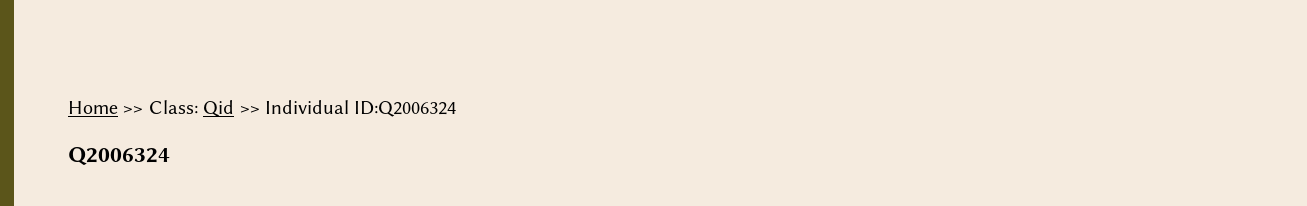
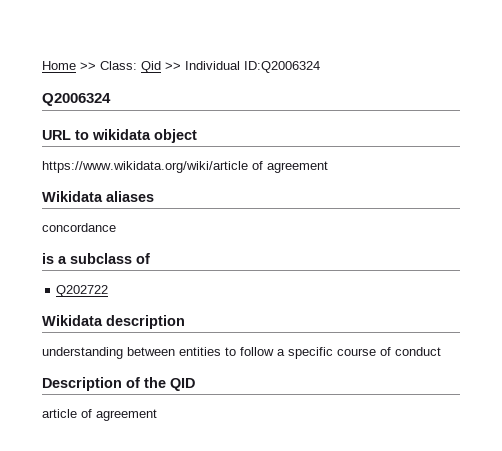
(170, 156) none -> [42,129,197,143] [42,161,328,173] [42,191,154,202] [42,223,116,232] [42,253,150,264] [56,285,109,297] [42,315,185,329] [42,347,441,359] [42,377,195,391] [42,409,157,421] // URL to wikidata object // https://www.wikidata.org/wiki/article of agreement // Wikidata aliases // concordance // is a subclass of // Q202722 // Wikidata description // understanding between entities to follow a specific course of conduct // Description of the QID // article of agreement

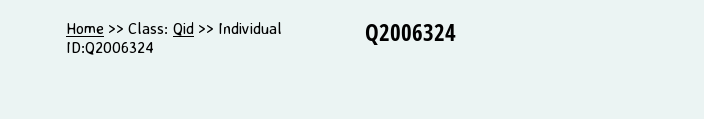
[42,129,197,143] [42,161,328,173] [42,191,154,202] [42,223,116,232] [42,253,150,264] [56,285,109,297] [42,315,185,329] [42,347,441,359] [42,377,195,391] [42,409,157,421] // URL to wikidata object // https://www.wikidata.org/wiki/article of agreement // Wikidata aliases // concordance // is a subclass of // Q202722 // Wikidata description // understanding between entities to follow a specific course of conduct // Description of the QID // article of agreement -> (456, 34) none

